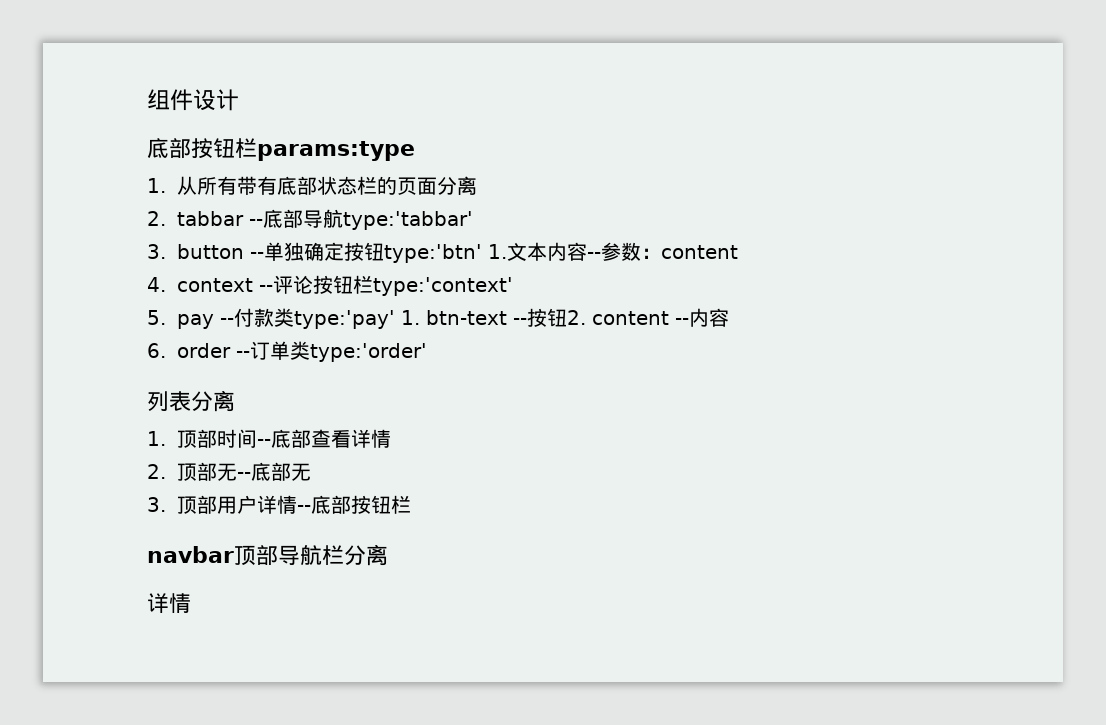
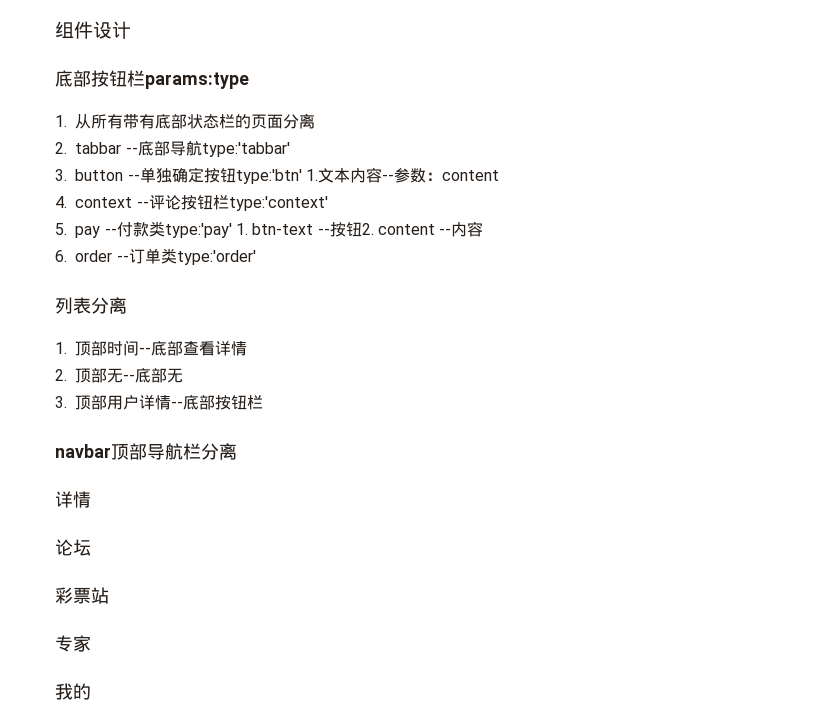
(191, 603) none -> [55,539,91,556] [55,587,109,604] [55,635,91,652] [55,683,91,700] // 论坛 // 彩票站 // 专家 // 我的

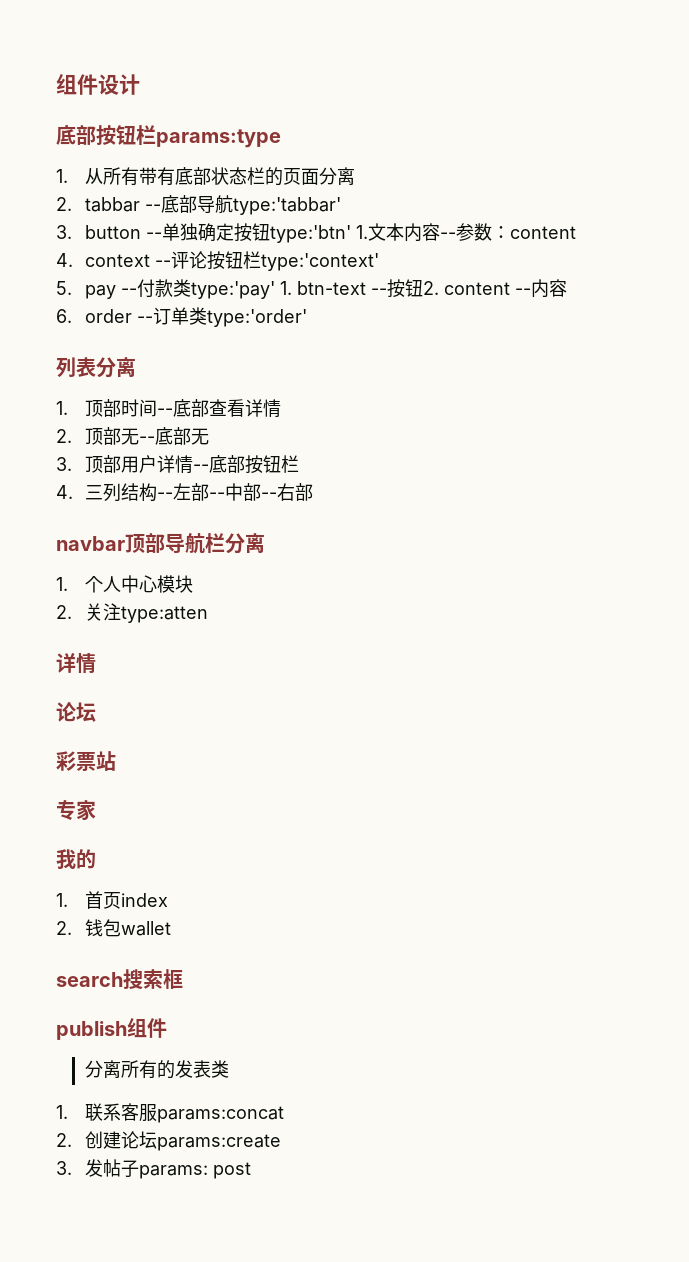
(264, 402) none -> [56,483,313,502] // 4.三列结构--左部--中部--右部
(237, 451) none -> [56,575,193,593] [56,603,208,623] // 1.个人中心模块 // 2.关注type:atten
(91, 691) none -> [56,891,168,909] [56,919,171,937] [56,969,183,990] [56,1018,167,1040] [84,1060,229,1079] [56,1103,284,1123] [56,1131,281,1151] [56,1159,251,1179] // 1.首页index // 2.钱包wallet // search搜索框 // publish组件 // 分离所有的发表类 // 1.联系客服params:concat // 2.创建论坛params:create // 3.发帖子params: post

